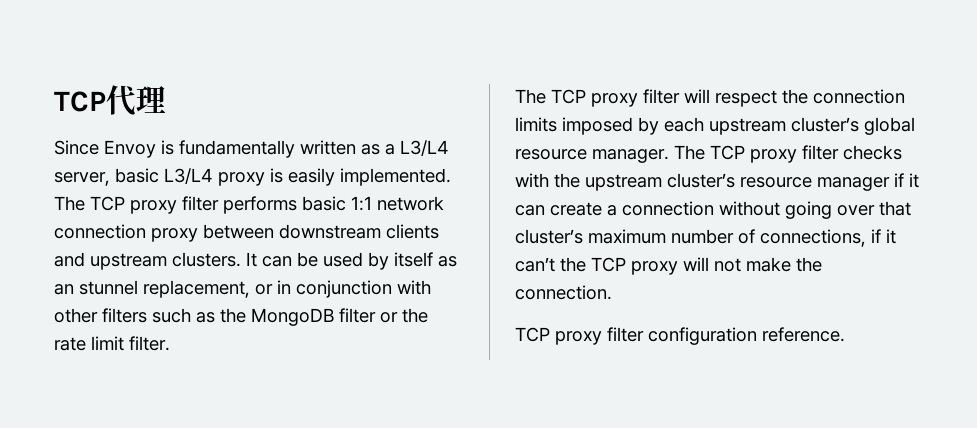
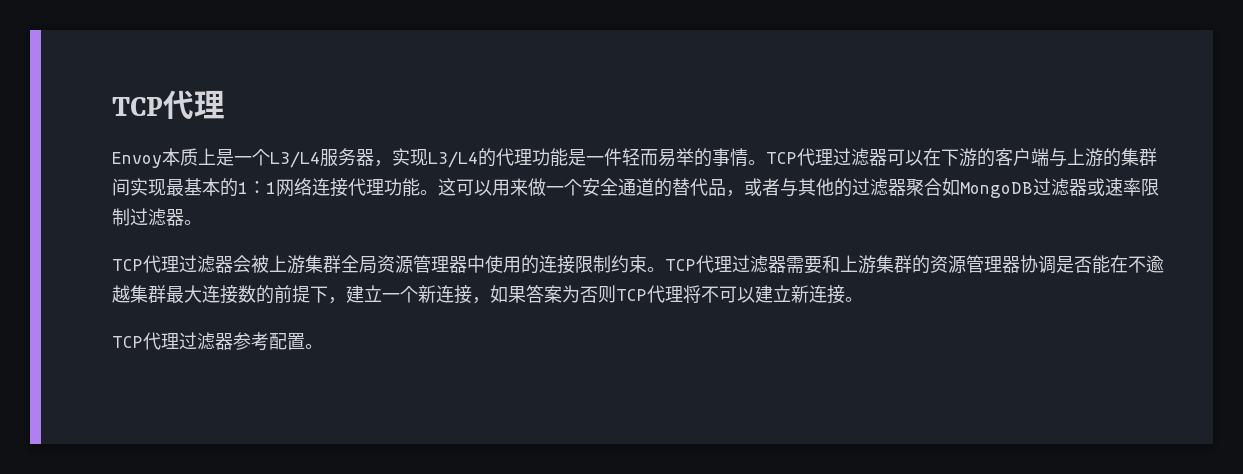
[54,140,449,158] [54,168,451,186] [54,196,444,214] [54,224,439,242] [54,252,457,270] [54,280,431,298] [54,308,428,326] [54,336,170,351] [515,89,905,107] [515,117,915,135] [515,145,902,163] [515,173,919,191] [515,201,911,219] [515,229,896,247] [515,257,822,275] [515,285,612,300] [515,327,845,345] Since Envoy is fundamentally written as a L3/L4 server, basic L3/L4 proxy is easily implemented. The TCP proxy filter performs basic 1:1 network connection proxy between downstream clients and upstream clusters. It can be used by itself as an stunnel replacement, or in conjunction with other filters such as the MongoDB filter or the rate limit filter. // The TCP proxy filter will respect the connection limits imposed by each upstream cluster’s global resource manager. The TCP proxy filter checks with the upstream cluster’s resource manager if it can create a connection without going over that cluster’s maximum number of connections, if it can’t the TCP proxy will not make the connection. // TCP proxy filter configuration reference. -> [112,148,1157,168] [112,178,1159,198] [112,208,202,226] [112,255,1164,274] [112,285,863,304] [112,332,323,351] Envoy本质上是一个L3/L4服务器，实现L3/L4的代理功能是一件轻而易举的事情。TCP代理过滤器可以在下游的客户端与上游的集群间实现最基本的1：1网络连接代理功能。这可以用来做一个安全通道的替代品，或者与其他的过滤器聚合如MongoDB过滤器或速率限制过滤器。 // TCP代理过滤器会被上游集群全局资源管理器中使用的连接限制约束。TCP代理过滤器需要和上游集群的资源管理器协调是否能在不逾越集群最大连接数的前提下，建立一个新连接，如果答案为否则TCP代理将不可以建立新连接。 // TCP代理过滤器参考配置。

